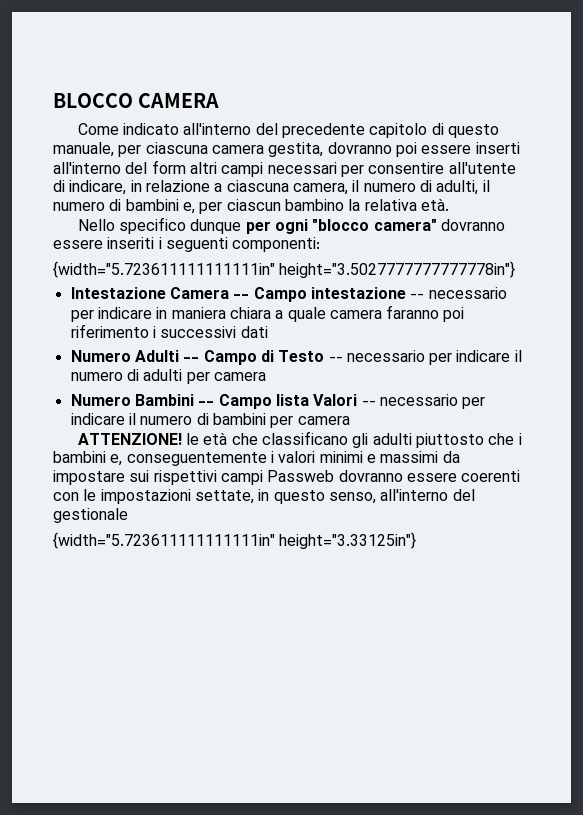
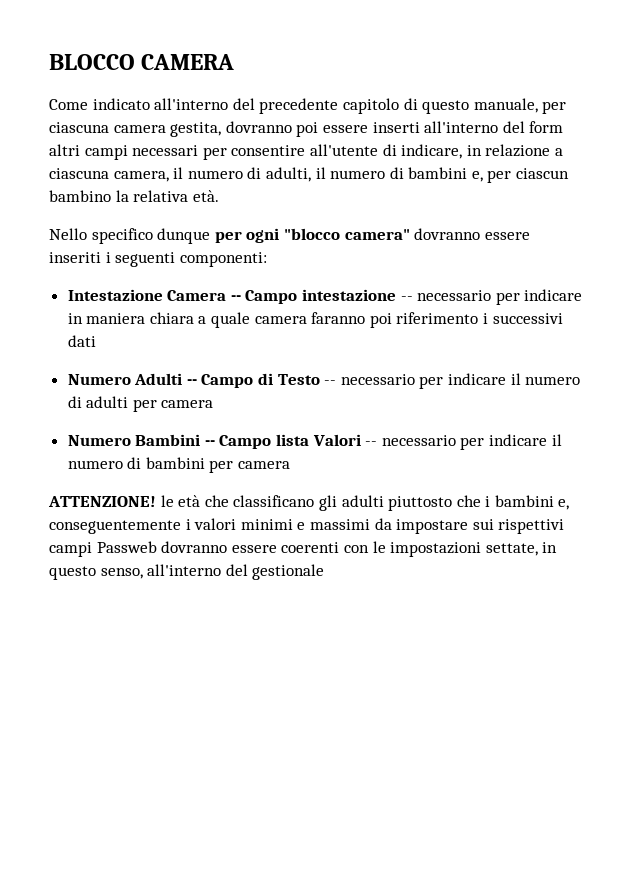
[53,261,516,278] // {width="5.723611111111111in" height="3.5027777777777778in"} -> (267, 259) none
[53,532,417,549] // {width="5.723611111111111in" height="3.33125in"} -> (325, 572) none

